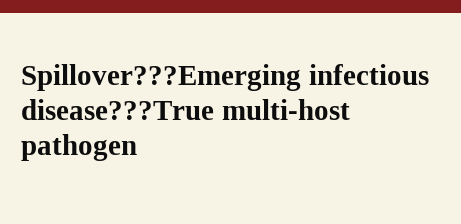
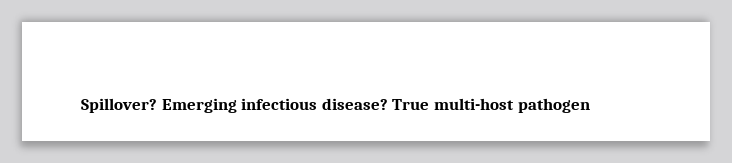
[21,64,429,91] [21,99,214,120] Spillover???Emerging infectious disease???True -> [81,98,430,113] Spillover? Emerging infectious disease? True

